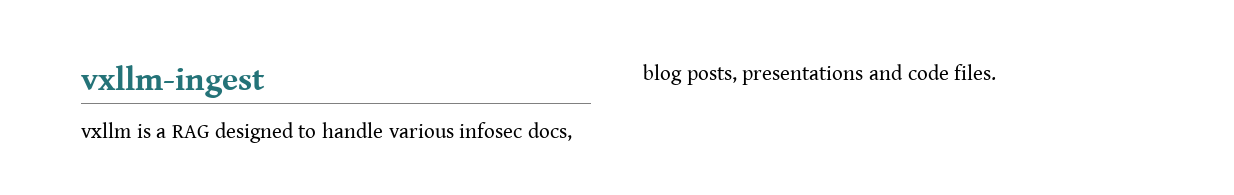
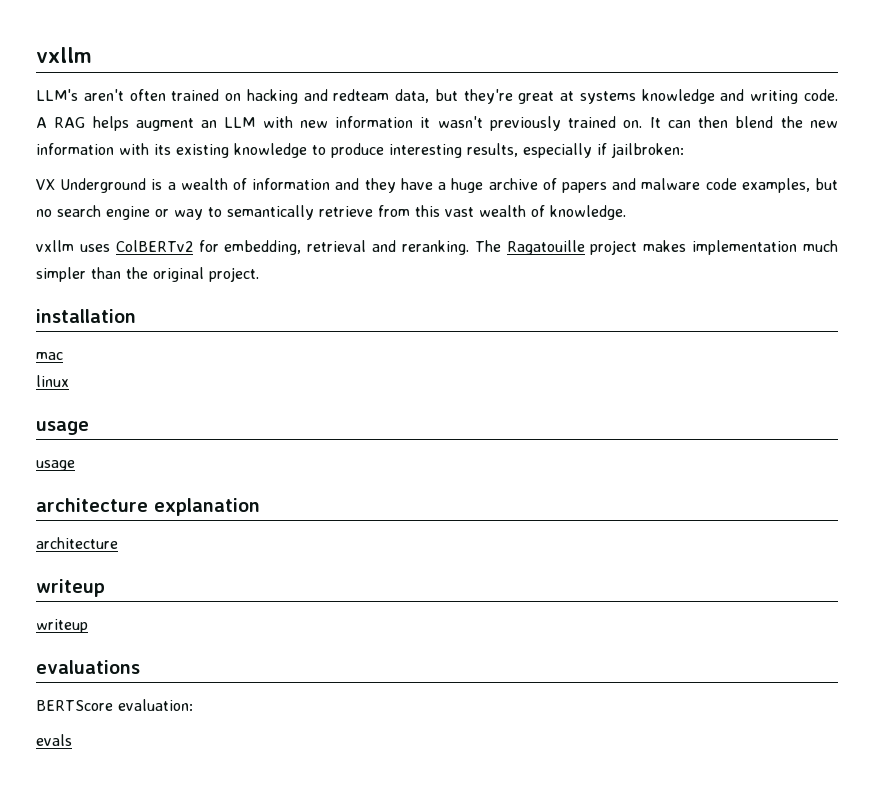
[81,65,265,98] [81,122,573,143] [643,64,997,85] vxllm-ingest // vxllm is a RAG designed to handle various infosec docs, blog posts, presentations and code files. -> [36,47,92,63] [36,89,838,104] [36,116,839,131] [36,143,684,158] [36,178,839,193] [36,205,626,220] [36,240,838,255] [36,267,259,282] [36,309,136,323] [36,352,63,360] [36,375,69,387] [36,421,89,435] [36,460,75,471] [36,498,260,516] [36,537,118,549] [36,579,105,597] [36,619,88,633] [36,660,140,674] [36,699,193,711] [36,734,72,746] vxllm // LLM's aren't often trained on hacking and redteam data, but they're great at systems knowledge and writing code. A RAG helps augment an LLM with new information it wasn't previously trained on. It can then blend the new information with its existing knowledge to produce interesting results, especially if jailbroken: // VX Underground is a wealth of information and they have a huge archive of papers and malware code examples, but no search engine or way to semantically retrieve from this vast wealth of knowledge. // vxllm uses ColBERTv2 for embedding, retrieval and reranking. The Ragatouille project makes implementation much simpler than the original project. // installation // mac // linux // usage // usage // architecture explanation // architecture // writeup // writeup // evaluations // BERTScore evaluation: // evals

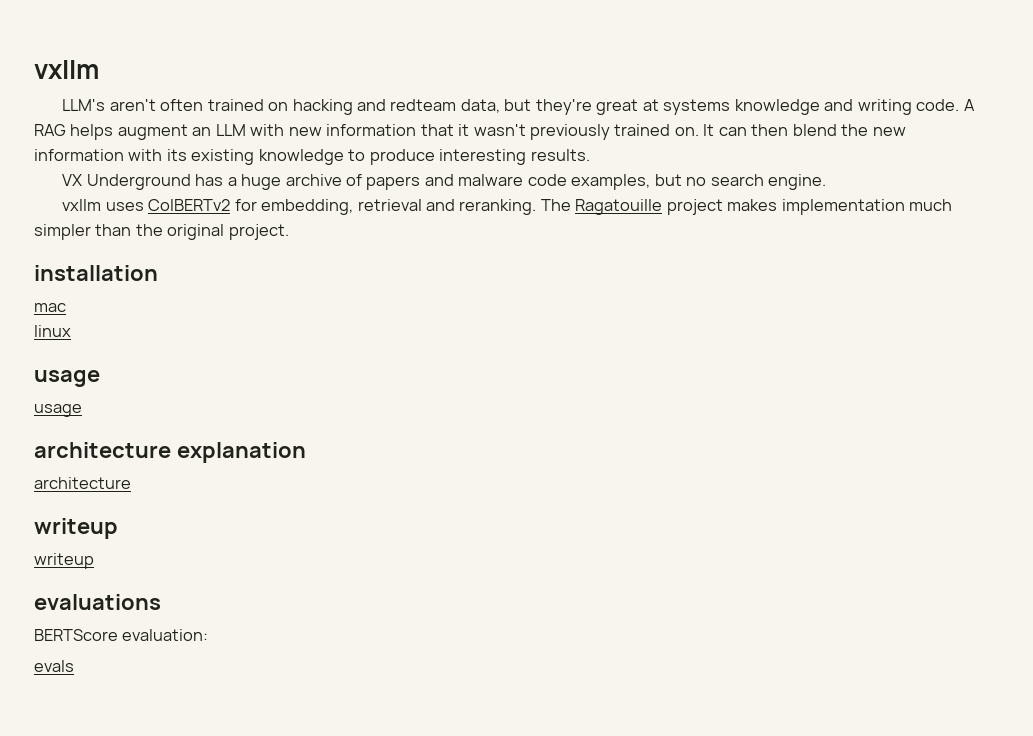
(414, 122) none -> [420,124,454,136] that
[467,143,684,158] [36,178,433,193] results, especially if jailbroken: // VX Underground is a wealth of information and they have -> [530,149,590,161] [62,174,224,190] results. // VX Underground has
[106,205,626,220] engine or way to semantically retrieve from this vast wealth of knowledge. -> [768,174,827,190] engine.

